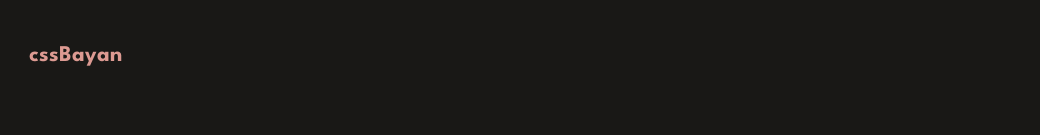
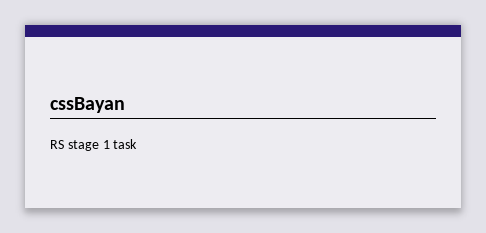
(122, 56) none -> [50,139,138,151] // RS stage 1 task

